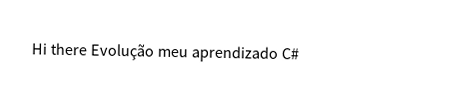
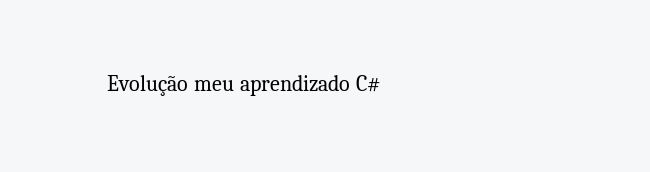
[31,42,88,56] Hi there -> (107, 85) none

